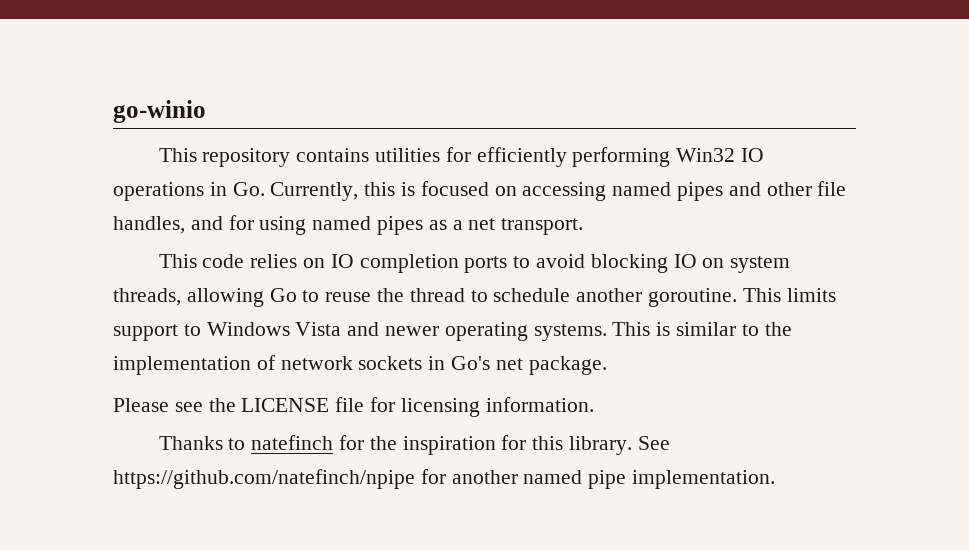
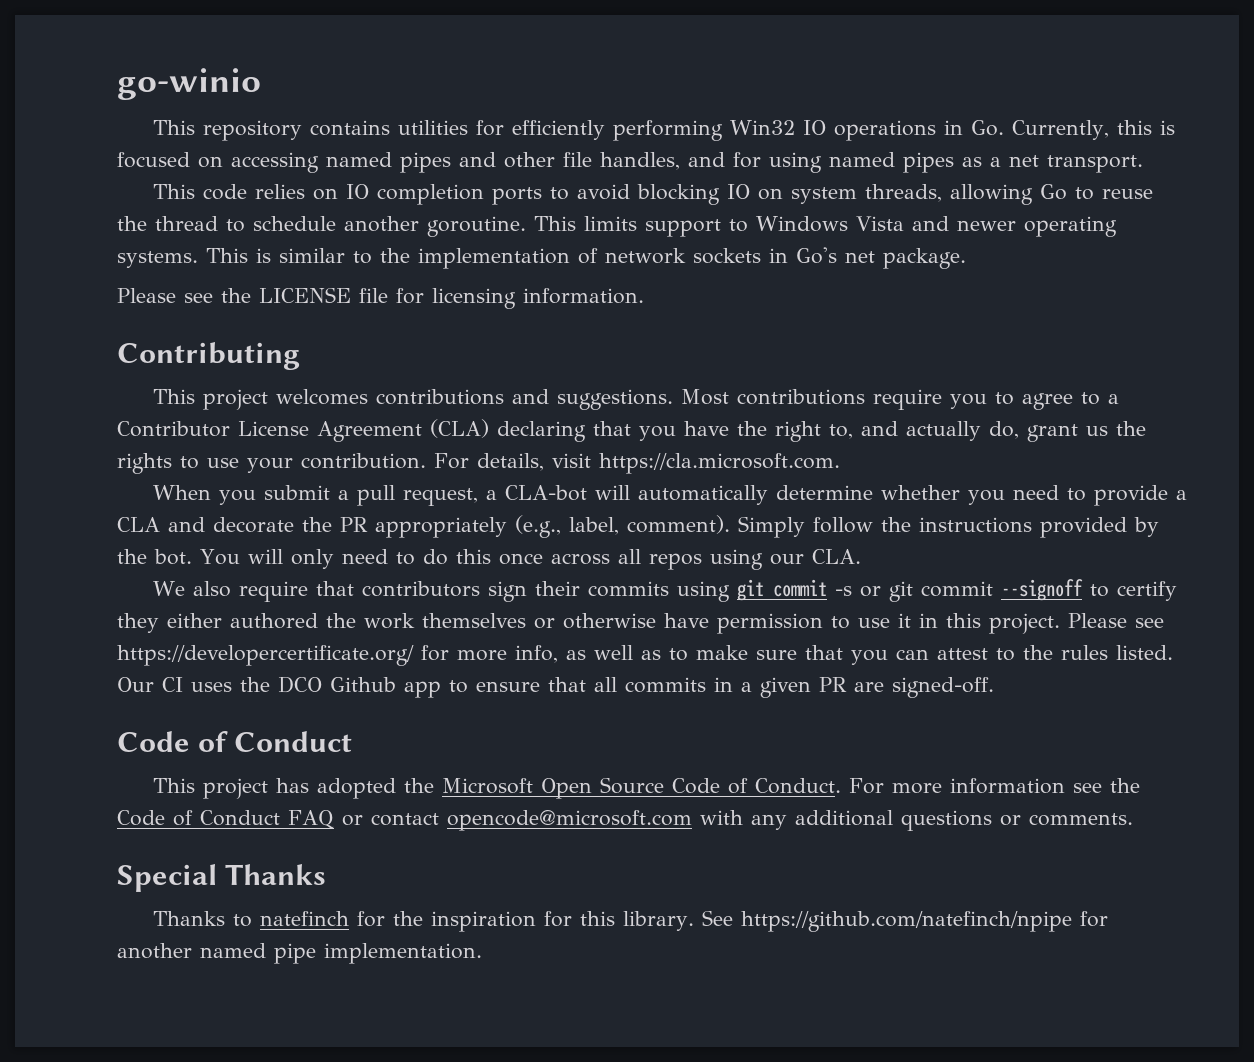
(594, 404) none -> [117,342,300,370] [152,389,1119,410] [117,419,1146,442] [117,453,840,474] [152,485,1187,506] [117,515,1159,538] [117,549,861,570] [152,579,1177,602] [117,613,1164,634] [117,645,1173,666] [117,676,994,698] [117,731,353,752] [152,777,1140,799] [117,810,1133,831] [117,864,327,892] // Contributing // This project welcomes contributions and suggestions. Most contributions require you to agree to a Contributor License Agreement (CLA) declaring that you have the right to, and actually do, grant us the rights to use your contribution. For details, visit https://cla.microsoft.com. // When you submit a pull request, a CLA-bot will automatically determine whether you need to provide a CLA and decorate the PR appropriately (e.g., label, comment). Simply follow the instructions provided by the bot. You will only need to do this once across all repos using our CLA. // We also require that contributors sign their commits using git commit -s or git commit --signoff to certify they either authored the work themselves or otherwise have permission to use it in this project. Please see https://developercertificate.org/ for more info, as well as to make sure that you can attest to the rules listed. Our CI uses the DCO Github app to ensure that all commits in a given PR are signed-off. // Code of Conduct // This project has adopted the Microsoft Open Source Code of Conduct. For more information see the Code of Conduct FAQ or contact opencode@microsoft.com with any additional questions or comments. // Special Thanks

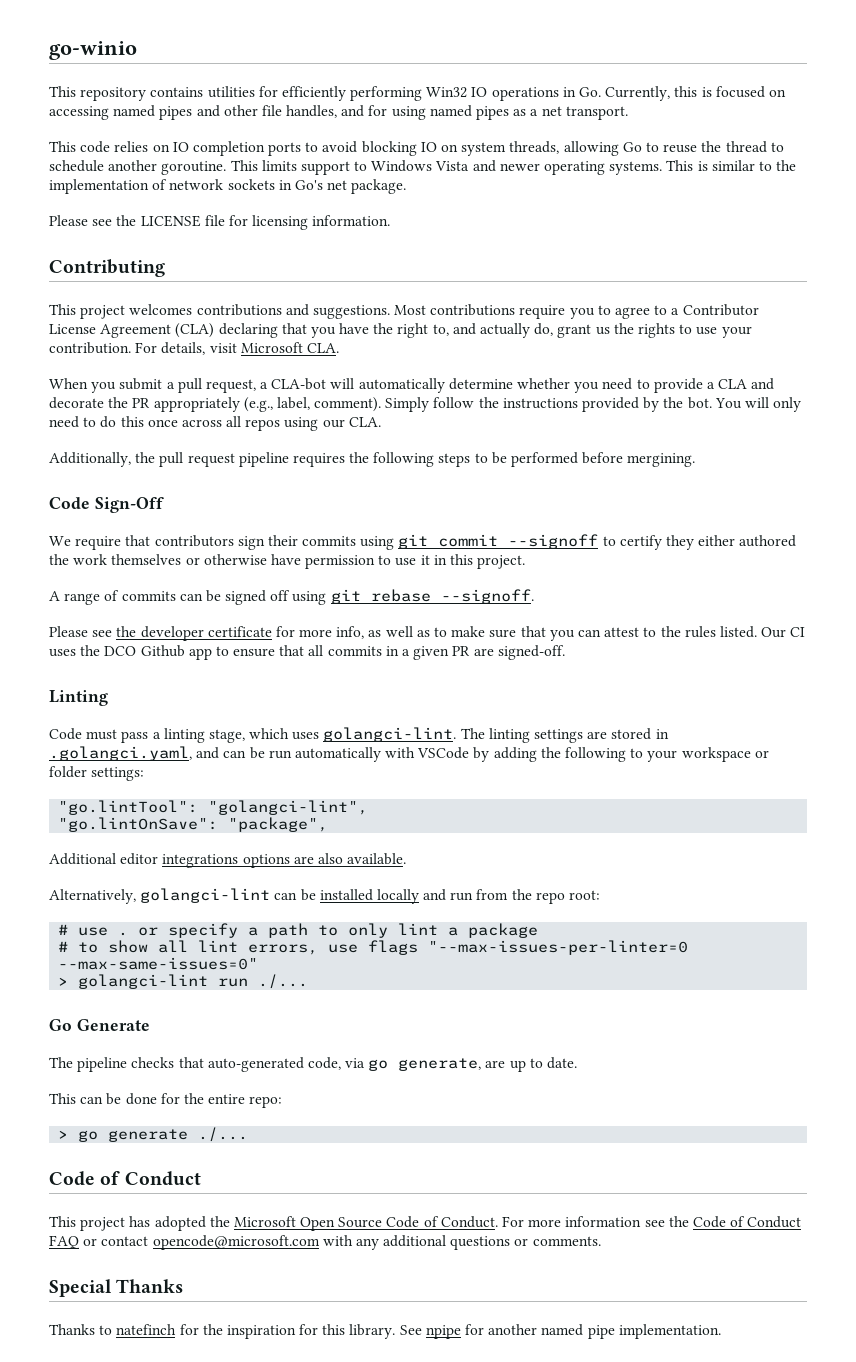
[599,453,840,474] https://cla.microsoft.com. -> [240,342,339,353] Microsoft CLA.
(861, 556) none -> [49,452,696,467] [49,497,164,513] // Additionally, the pull request pipeline requires the following steps to be performed before mergining. // Code Sign-Off
[192,581,231,597] also -> (71, 541) none
[834,581,993,602] -s or git commit -> (499, 540) none
[1068,613,1164,628] [117,645,414,666] Please see https://developercertificate.org/ -> [49,589,534,605] [49,626,272,641] // A range of commits can be signed off using git rebase --signoff. // Please see the developer certificate
(994, 687) none -> [49,690,108,706] [49,727,669,743] [49,746,769,762] [49,766,145,781] [58,800,369,815] [58,817,329,832] [49,853,407,868] [49,888,601,904] [58,923,539,938] [58,940,689,955] [58,957,259,970] [58,974,309,989] [49,1019,150,1031] [49,1057,578,1072] [49,1093,283,1108] [58,1127,249,1142] // Linting // Code must pass a linting stage, which uses golangci-lint. The linting settings are stored in .golangci.yaml, and can be run automatically with VSCode by adding the following to your workspace or folder settings: // "go.lintTool": "golangci-lint", // "go.lintOnSave": "package", // Additional editor integrations options are also available. // Alternatively, golangci-lint can be installed locally and run from the repo root: // # use . or specify a path to only lint a package // # to show all lint errors, use flags "--max-issues-per-linter=0 --max-same-issues=0" // > golangci-lint run ./... // Go Generate // The pipeline checks that auto-generated code, via go generate, are up to date. // This can be done for the entire repo: // > go generate ./...
[740,911,1072,932] https://github.com/natefinch/npipe -> [425,1325,461,1339] npipe

